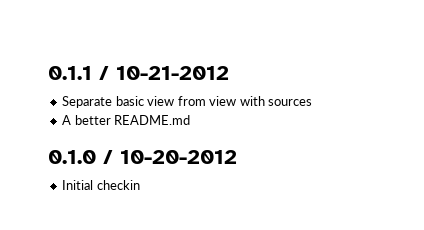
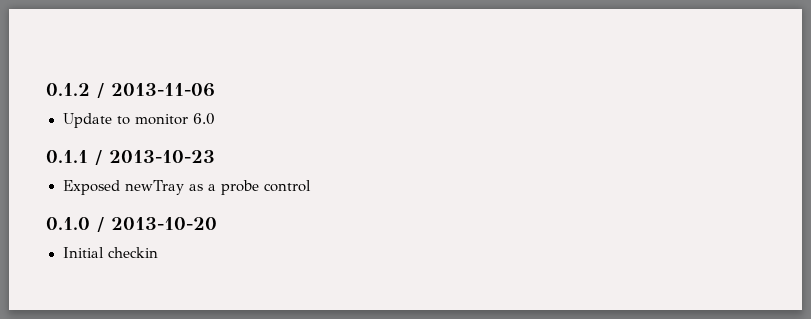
[48,66,229,80] [62,96,313,108] [62,115,191,125] 0.1.1 / 10-21-2012 // Separate basic view from view with sources // A better README.md -> [46,83,215,98] [62,113,215,128] [46,150,215,165] [62,180,312,195] 0.1.2 / 2013-11-06 // Update to monitor 6.0 // 0.1.1 / 2013-10-23 // Exposed newTray as a probe control
[120,150,237,164] 10-20-2012 -> [111,217,217,230] 2013-10-20

